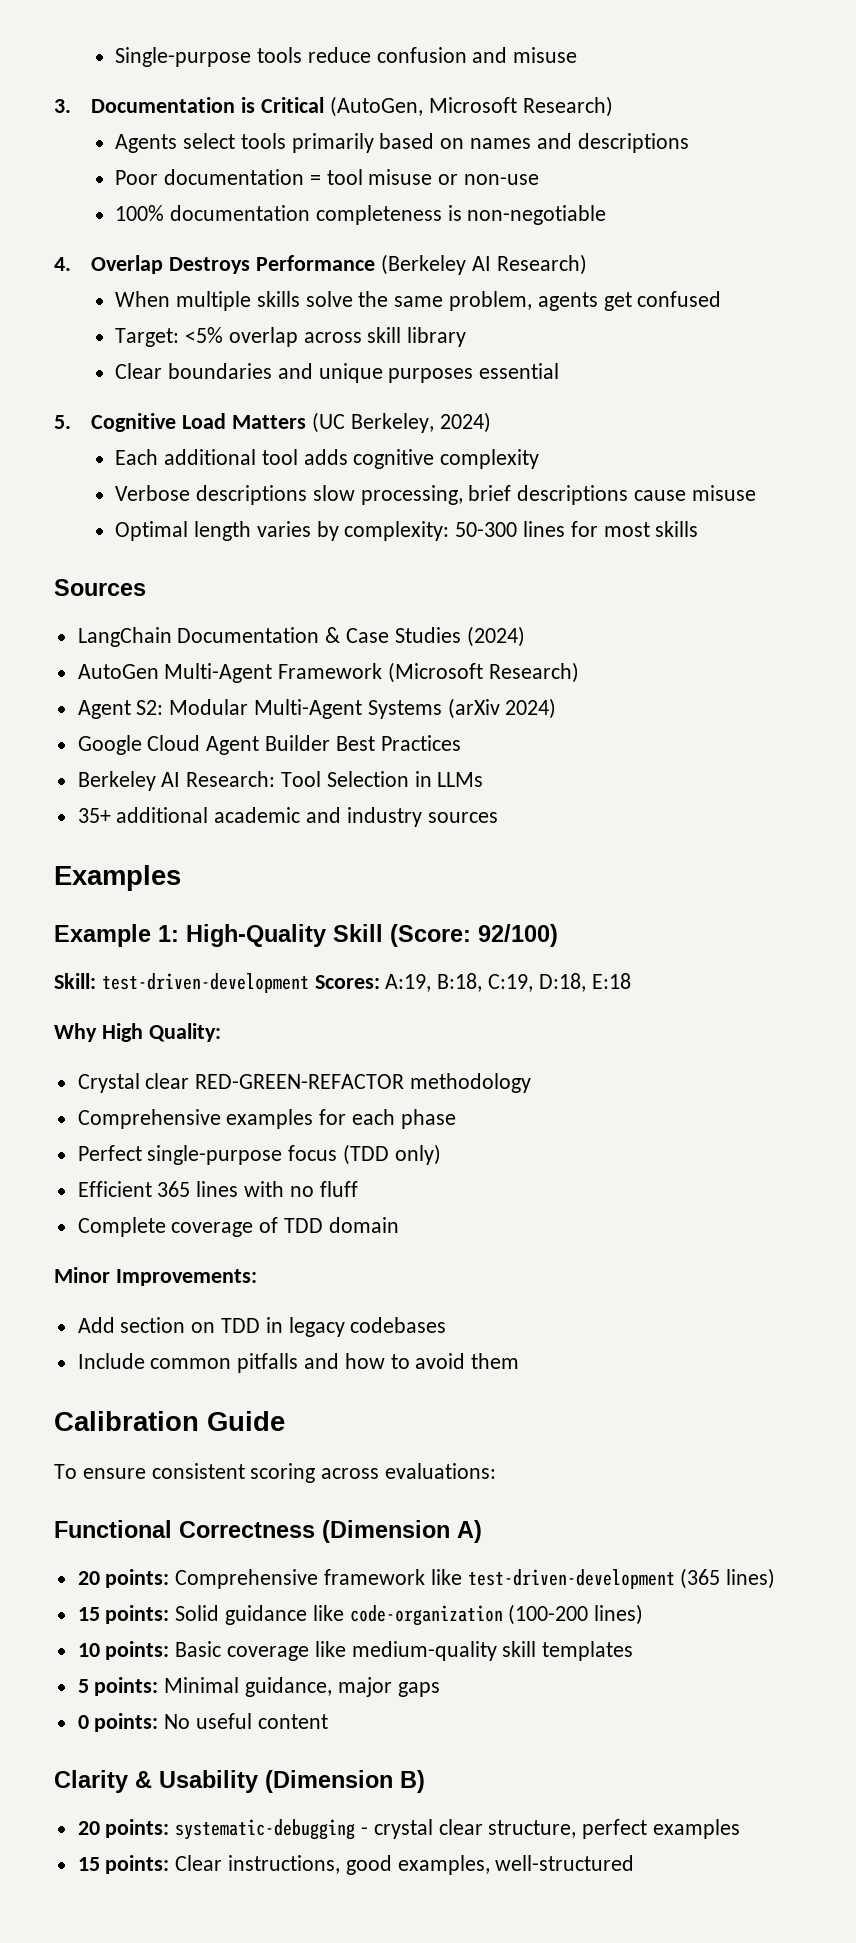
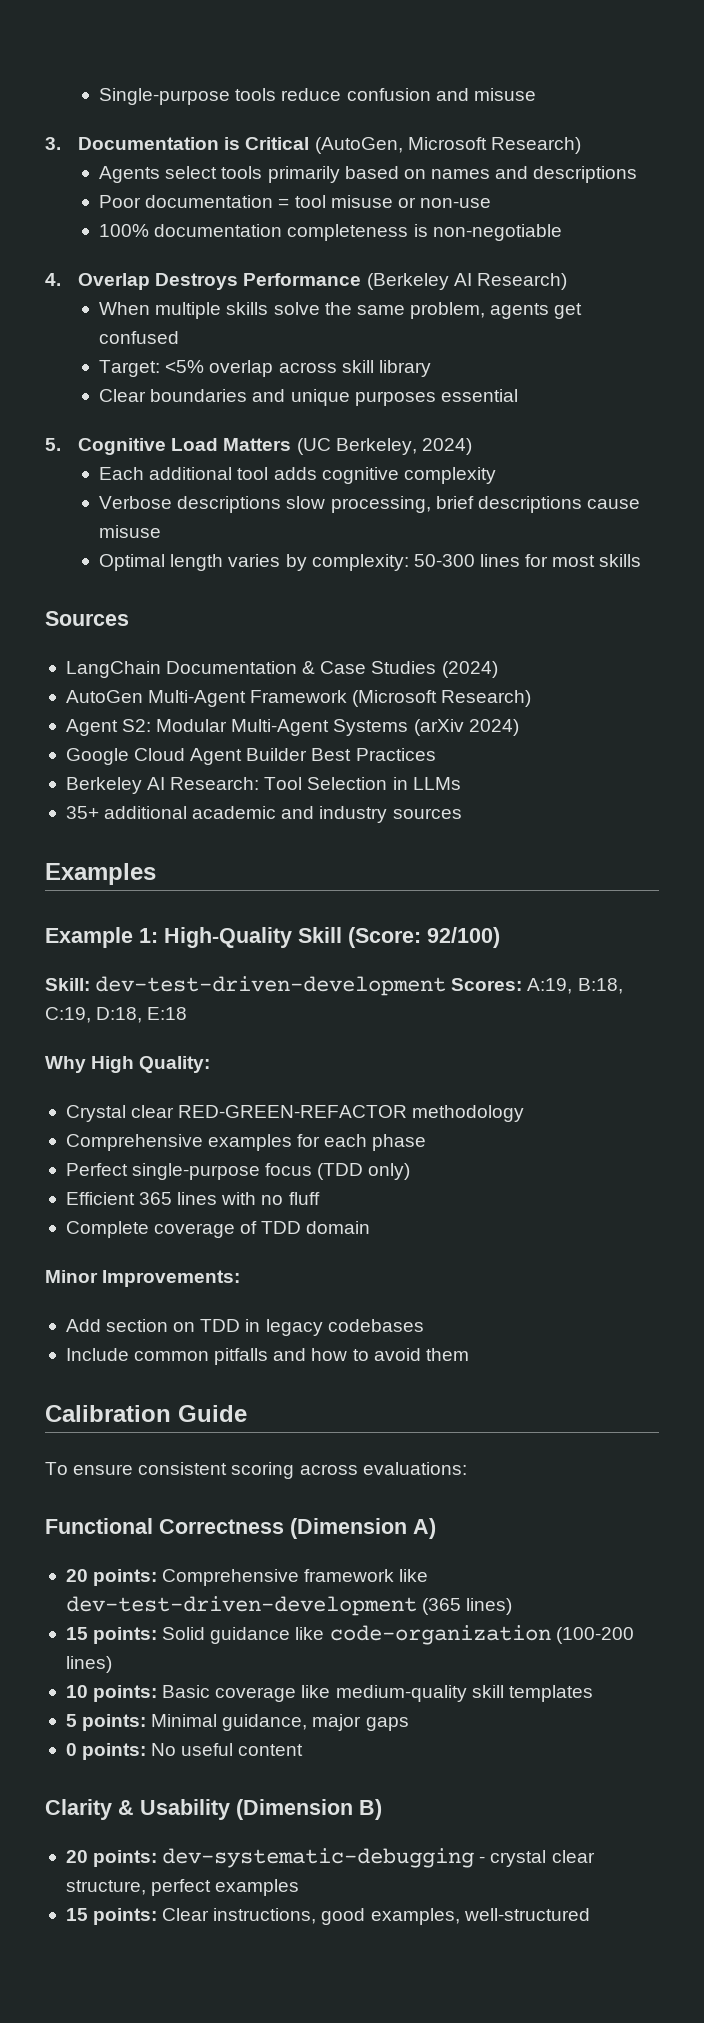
[101,973,309,993] test-driven-development -> [95,976,447,996] dev-test-driven-development
[467,1569,675,1589] test-driven-development -> [65,1596,417,1616] dev-test-driven-development
[175,1819,356,1840] systematic-debugging -> [162,1848,475,1868] dev-systematic-debugging

